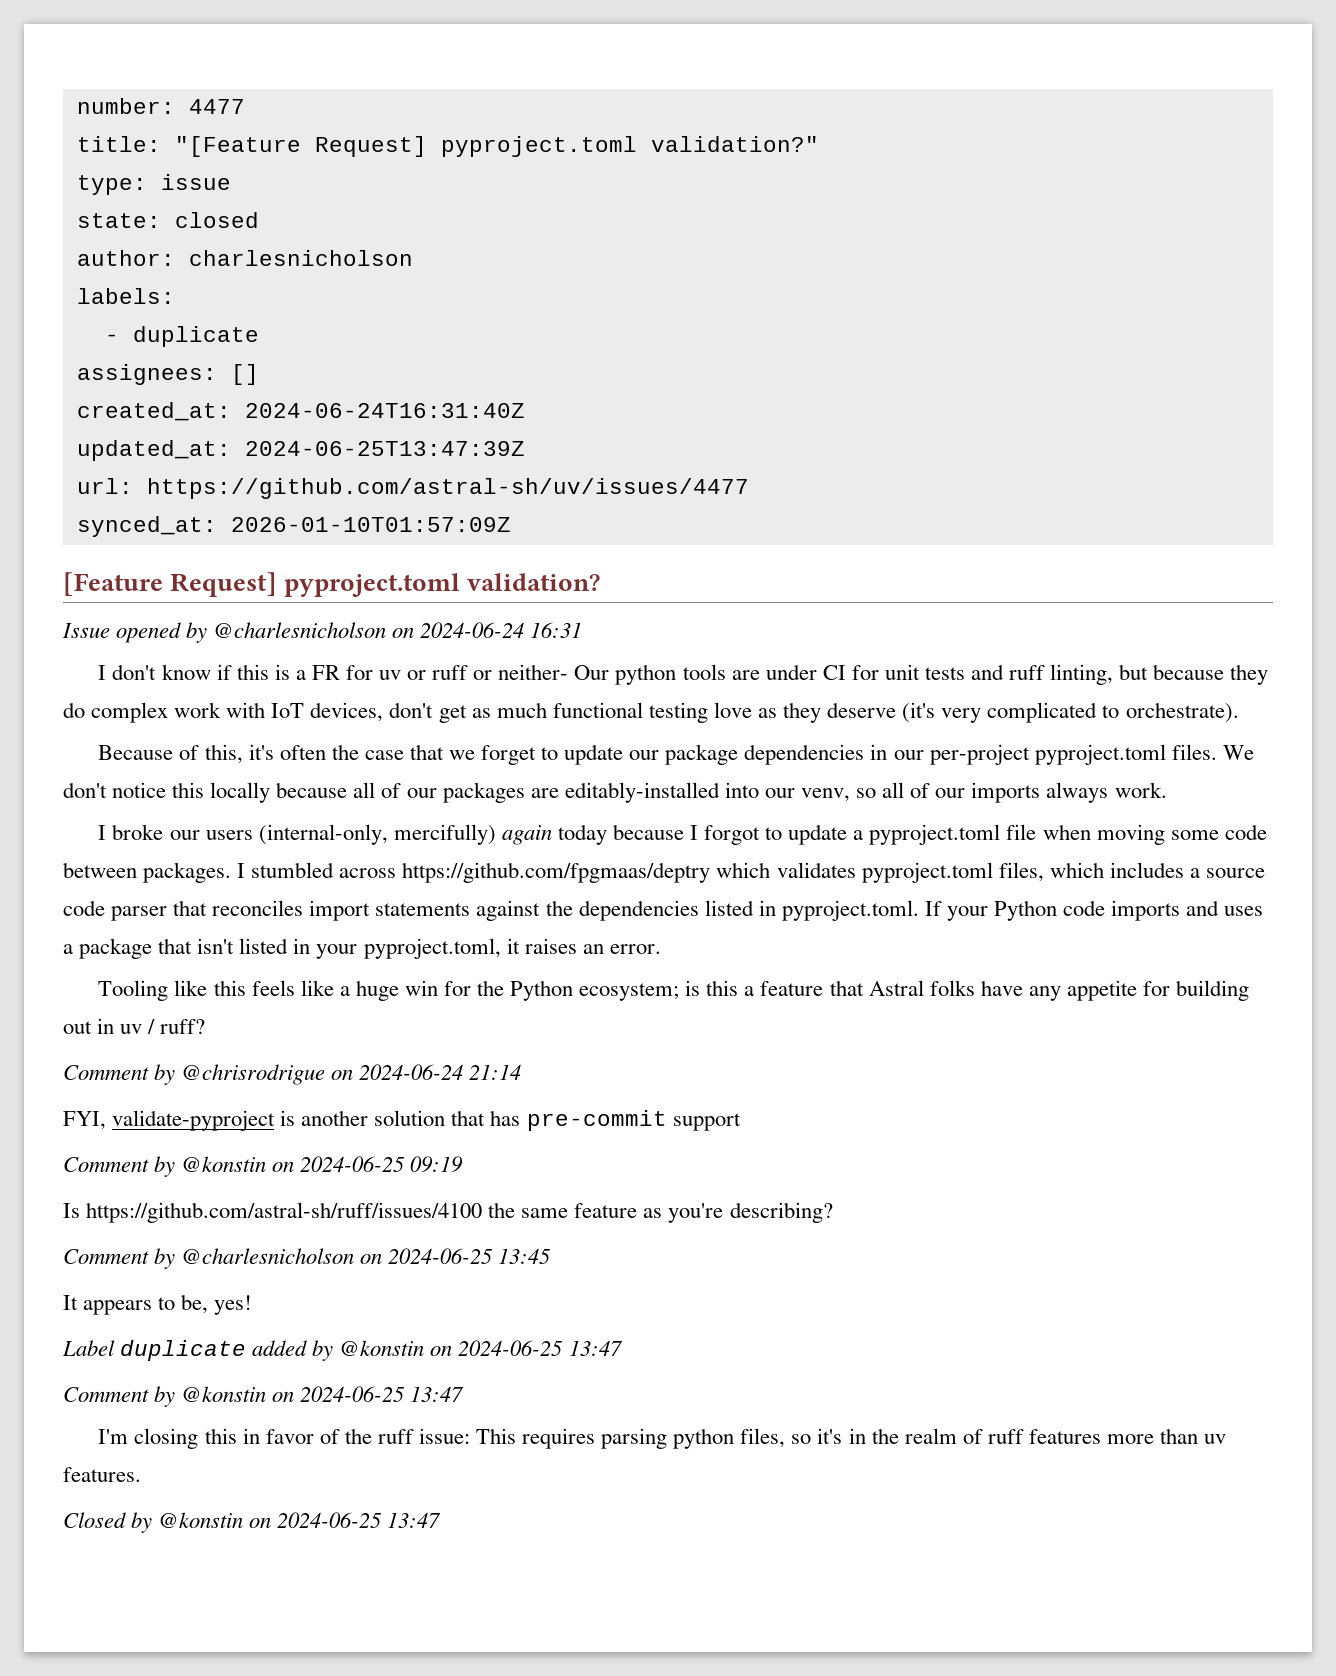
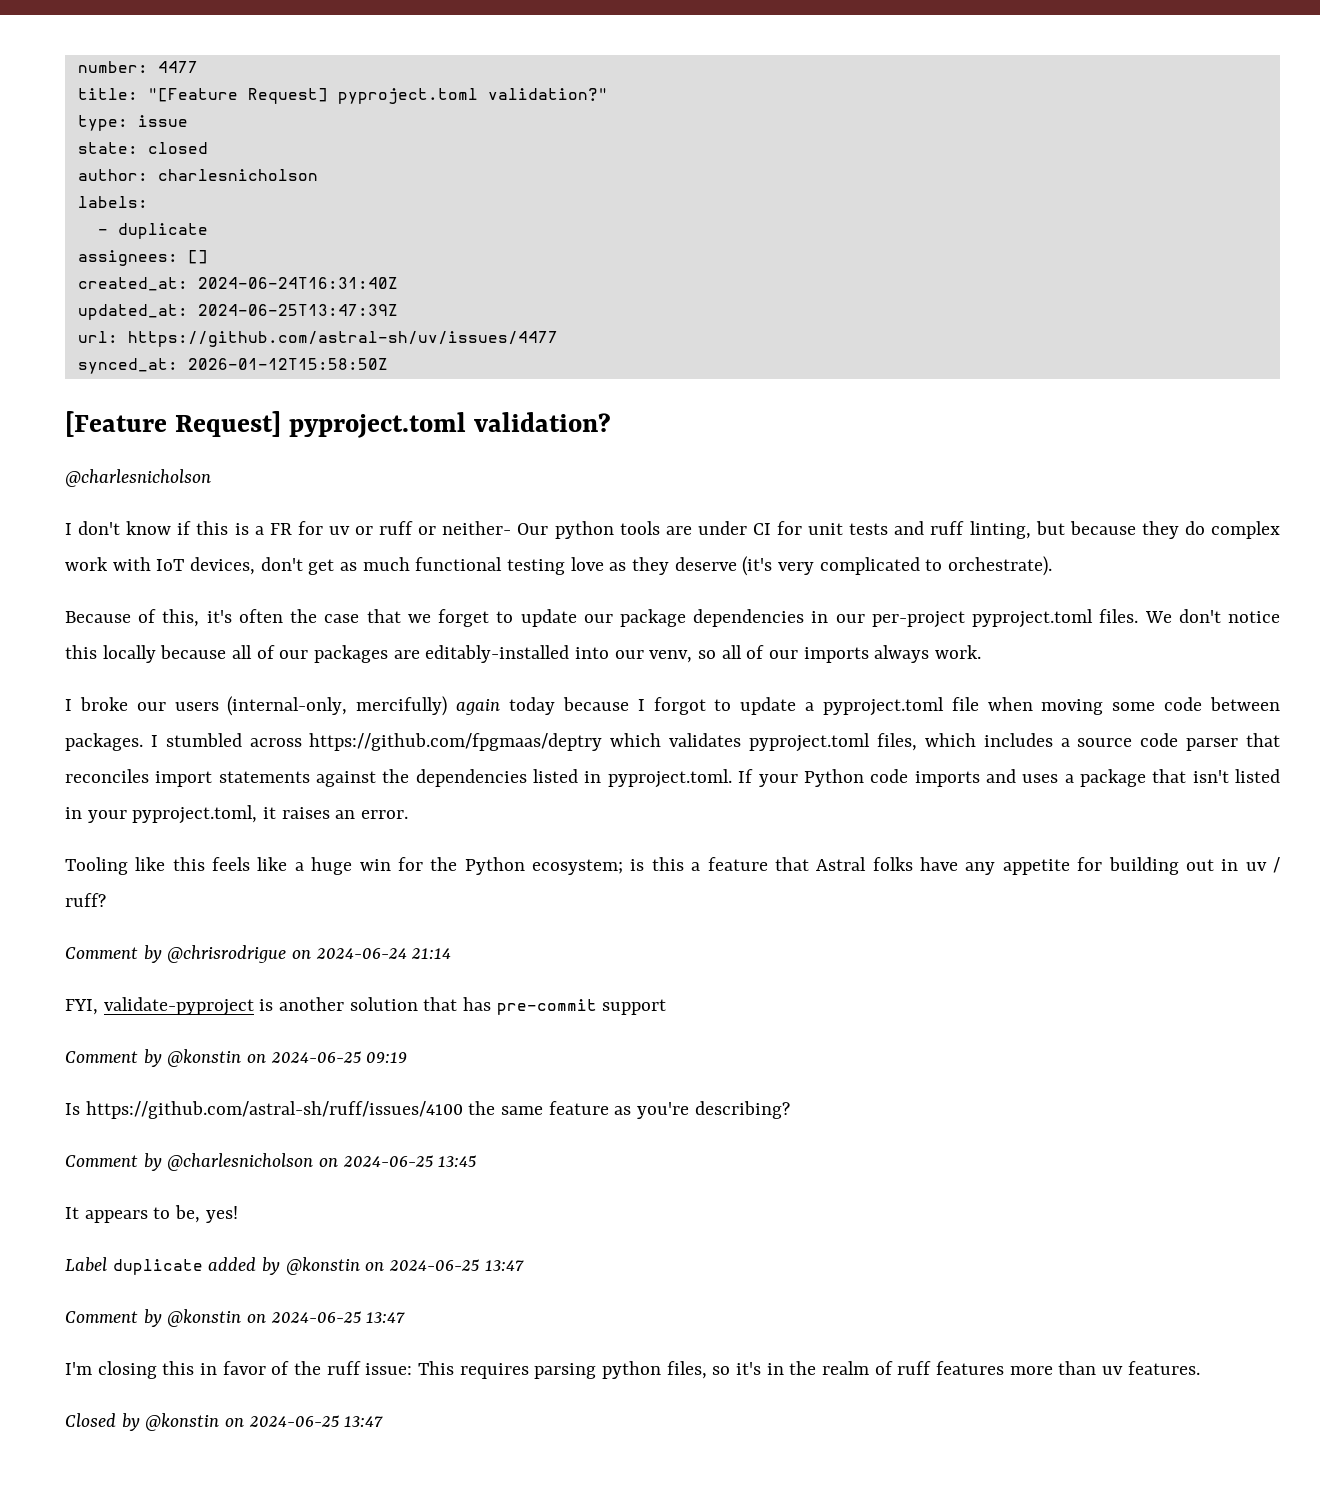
[230,517,511,532] 2026-01-10T01:57:09Z -> [187,358,388,370] 2026-01-12T15:58:50Z
[62,622,583,643] Issue opened by @charlesnicholson on 2024-06-24 16:31 -> [65,469,211,487] @charlesnicholson

